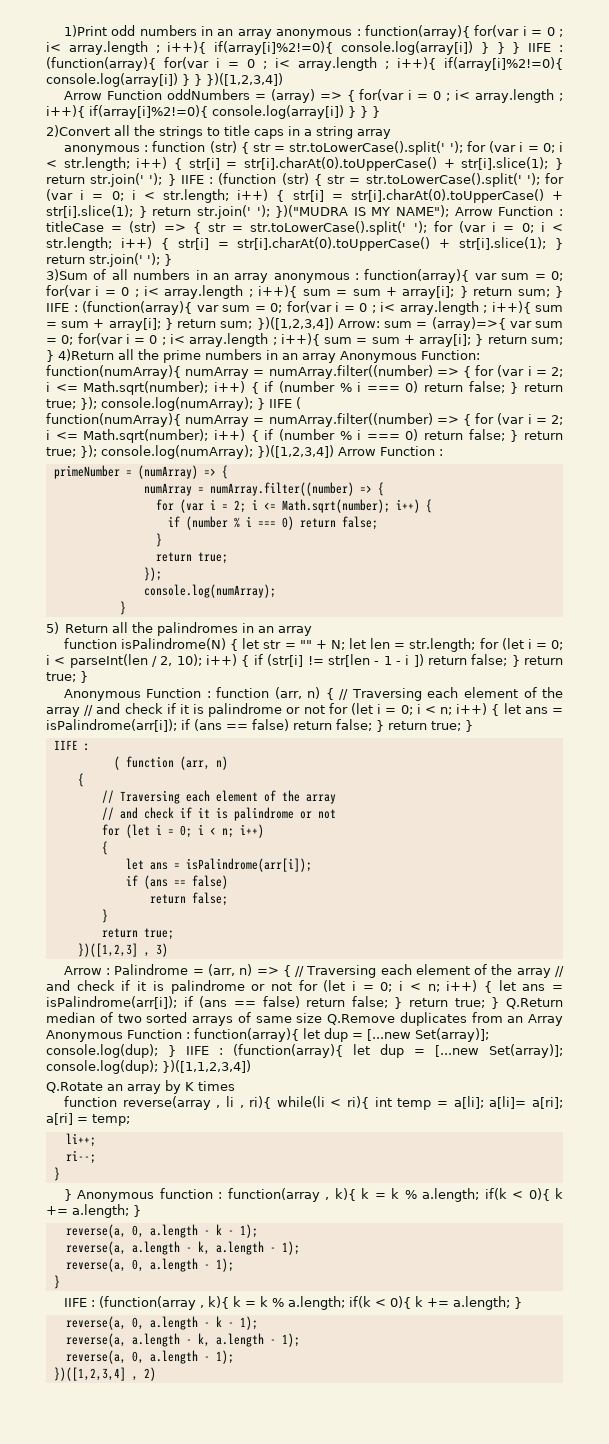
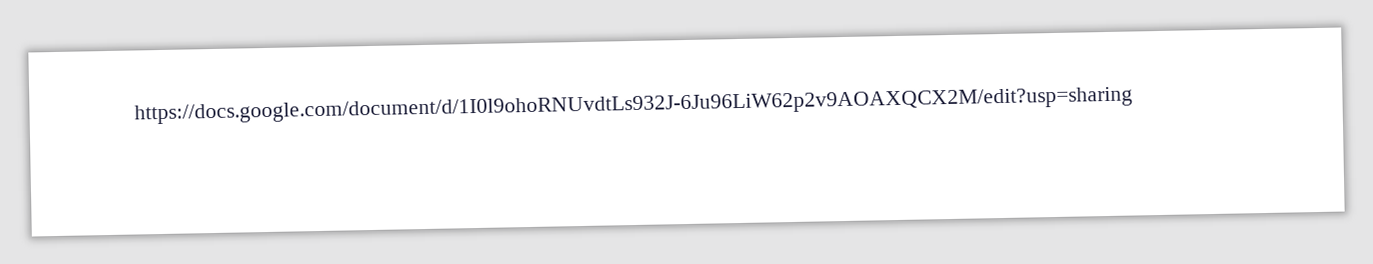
[63,25,564,39] [46,41,563,55] [46,57,563,71] [46,73,283,87] [63,89,563,103] [46,105,380,119] [46,125,391,139] [63,141,563,155] [46,157,563,171] [46,173,564,187] [46,189,563,203] [46,205,563,219] [46,221,563,235] [46,237,563,251] [46,253,172,267] [46,269,563,283] [46,285,563,299] [46,301,563,315] [46,317,563,331] [46,333,563,347] [46,349,480,363] [46,365,564,379] [46,381,564,395] [46,397,301,411] [46,413,564,427] [46,429,564,443] [46,445,443,459] [53,465,228,479] [143,482,384,496] [155,499,432,513] [167,516,378,530] [155,533,162,547] [155,552,228,564] [143,567,162,581] [143,584,276,598] [119,601,126,615] [46,622,313,636] [63,638,563,652] [46,654,564,668] [46,671,88,683] [63,687,563,701] [46,703,564,717] [46,719,473,732] [53,740,90,751] [113,756,228,770] [77,773,84,787] [101,790,336,804] [101,807,336,821] [101,824,264,838] [101,841,108,855] [125,858,312,872] [125,875,228,889] [149,892,228,906] [101,909,108,923] [101,928,174,940] [77,943,168,957] [63,964,564,978] [46,980,563,994] [46,996,563,1009] [46,1012,563,1026] [46,1028,489,1042] [46,1044,563,1058] [46,1060,251,1074] [46,1080,235,1094] [63,1096,564,1110] [46,1113,130,1126] [65,1133,96,1147] [65,1150,96,1164] [53,1167,60,1181] [63,1188,563,1202] [46,1204,141,1218] [65,1224,258,1238] [65,1241,300,1255] [65,1258,234,1272] [53,1275,60,1289] [63,1296,522,1310] [65,1316,258,1330] [65,1333,300,1347] [65,1350,234,1364] [53,1367,156,1381] 1)Print odd numbers in an array anonymous : function(array){ for(var i = 0 ; i< array.length ; i++){ if(array[i]%2!=0){ console.log(array[i]) } } } IIFE : (function(array){ for(var i = 0 ; i< array.length ; i++){ if(array[i]%2!=0){ console.log(array[i]) } } })([1,2,3,4]) // Arrow Function oddNumbers = (array) => { for(var i = 0 ; i< array.length ; i++){ if(array[i]%2!=0){ console.log(array[i]) } } } // 2)Convert all the strings to title caps in a string array // anonymous : function (str) { str = str.toLowerCase().split(' '); for (var i = 0; i < str.length; i++) { str[i] = str[i].charAt(0).toUpperCase() + str[i].slice(1); } return str.join(' '); } IIFE : (function (str) { str = str.toLowerCase().split(' '); for (var i = 0; i < str.length; i++) { str[i] = str[i].charAt(0).toUpperCase() + str[i].slice(1); } return str.join(' '); })("MUDRA IS MY NAME"); Arrow Function : titleCase = (str) => { str = str.toLowerCase().split(' '); for (var i = 0; i < str.length; i++) { str[i] = str[i].charAt(0).toUpperCase() + str[i].slice(1); } return str.join(' '); } // 3)Sum of all numbers in an array anonymous : function(array){ var sum = 0; for(var i = 0 ; i< array.length ; i++){ sum = sum + array[i]; } return sum; } IIFE : (function(array){ var sum = 0; for(var i = 0 ; i< array.length ; i++){ sum = sum + array[i]; } return sum; })([1,2,3,4]) Arrow: sum = (array)=>{ var sum = 0; for(var i = 0 ; i< array.length ; i++){ sum = sum + array[i]; } return sum; } 4)Return all the prime numbers in an array Anonymous Function: function(numArray){ numArray = numArray.filter((number) => { for (var i = 2; i <= Math.sqrt(number); i++) { if (number % i === 0) return false; } return true; }); console.log(numArray); } IIFE ( // function(numArray){ numArray = numArray.filter((number) => { for (var i = 2; i <= Math.sqrt(number); i++) { if (number % i === 0) return false; } return true; }); console.log(numArray); })([1,2,3,4]) Arrow Function : // primeNumber = (numArray) => { // numArray = numArray.filter((number) => { // for (var i = 2; i <= Math.sqrt(number); i++) { // if (number % i === 0) return false; // } // return true; // }); // console.log(numArray); // } // 5) Return all the palindromes in an array // function isPalindrome(N) { let str = "" + N; let len = str.length; for (let i = 0; i < parseInt(len / 2, 10); i++) { if (str[i] != str[len - 1 - i ]) return false; } return true; } // Anonymous Function : function (arr, n) { // Traversing each element of the array // and check if it is palindrome or not for (let i = 0; i < n; i++) { let ans = isPalindrome(arr[i]); if (ans == false) return false; } return true; } // IIFE : // ( function (arr, n) // { // // Traversing each element of the array // // and check if it is palindrome or not // for (let i = 0; i < n; i++) // { // let ans = isPalindrome(arr[i]); // if (ans == false) // return false; // } // return true; // })([1,2,3] , 3) // Arrow : Palindrome = (arr, n) => { // Traversing each element of the array // and check if it is palindrome or not for (let i = 0; i < n; i++) { let ans = isPalindrome(arr[i]); if (ans == false) return false; } return true; } Q.Return median of two sorted arrays of same size Q.Remove duplicates from an Array Anonymous Function : function(array){ let dup = [...new Set(array)]; console.log(dup); } IIFE : (function(array){ let dup = [...new Set(array)]; console.log(dup); })([1,1,2,3,4]) // Q.Rotate an array by K times // function reverse(array , li , ri){ while(li < ri){ int temp = a[li]; a[li]= a[ri]; a[ri] = temp; // li++; // ri--; // } // } Anonymous function : function(array , k){ k = k % a.length; if(k < 0){ k += a.length; } // reverse(a, 0, a.length - k - 1); // reverse(a, a.length - k, a.length - 1); // reverse(a, 0, a.length - 1); // } // IIFE : (function(array , k){ k = k % a.length; if(k < 0){ k += a.length; } // reverse(a, 0, a.length - k - 1); // reverse(a, a.length - k, a.length - 1); // reverse(a, 0, a.length - 1); // })([1,2,3,4] , 2) -> [134,86,1133,125] https://docs.google.com/document/d/1I0l9ohoRNUvdtLs932J-6Ju96LiW62p2v9AOAXQCX2M/edit?usp=sharing

